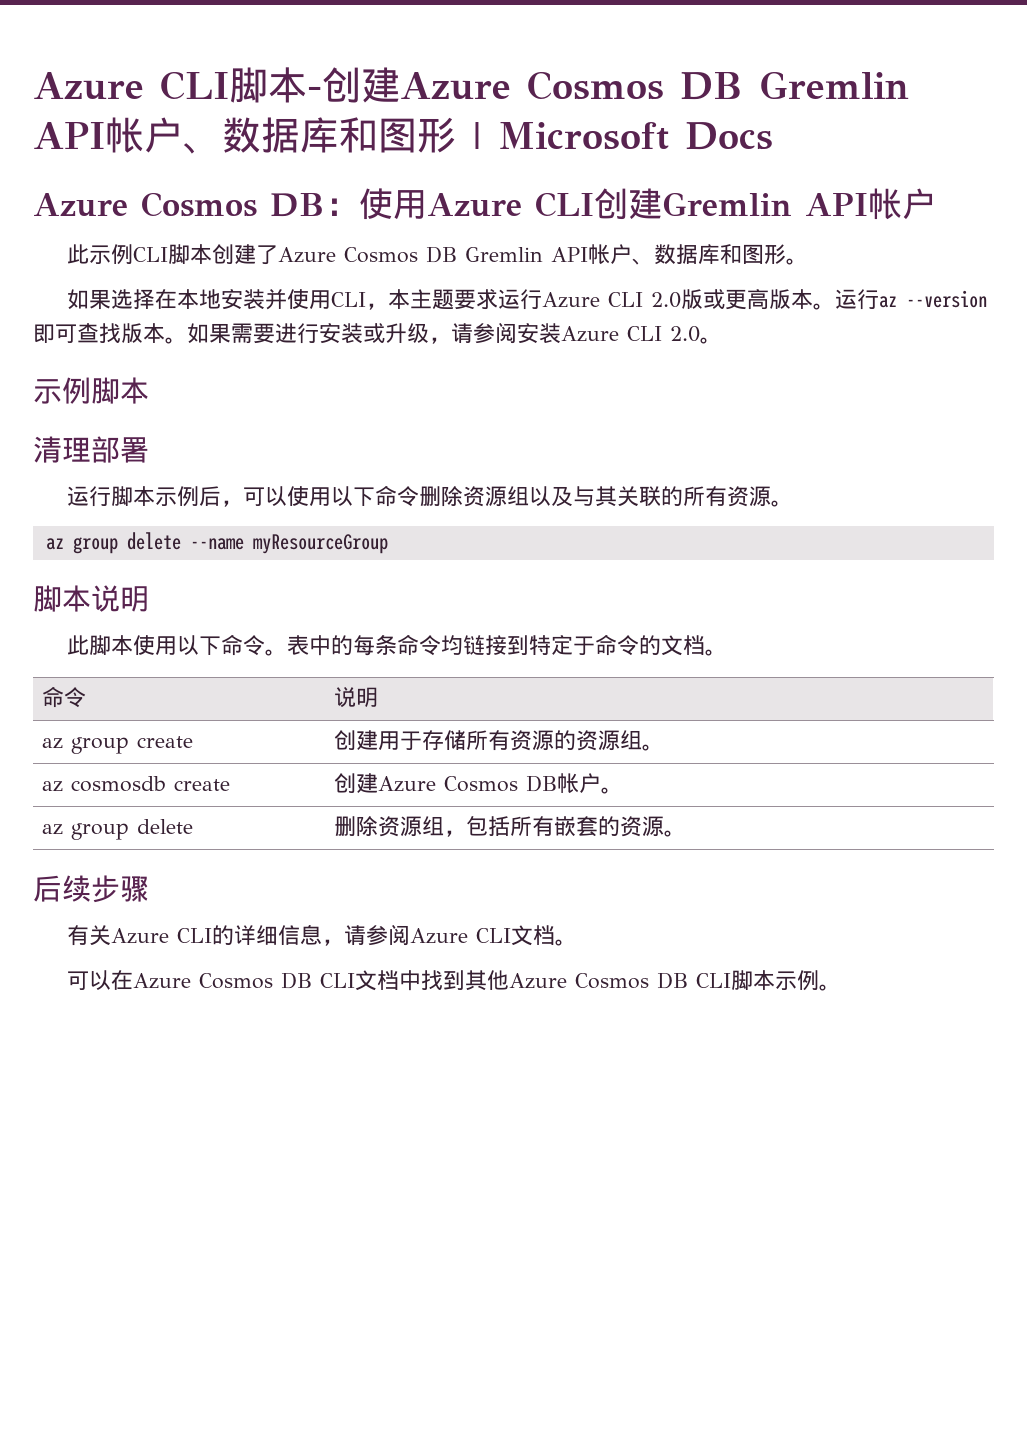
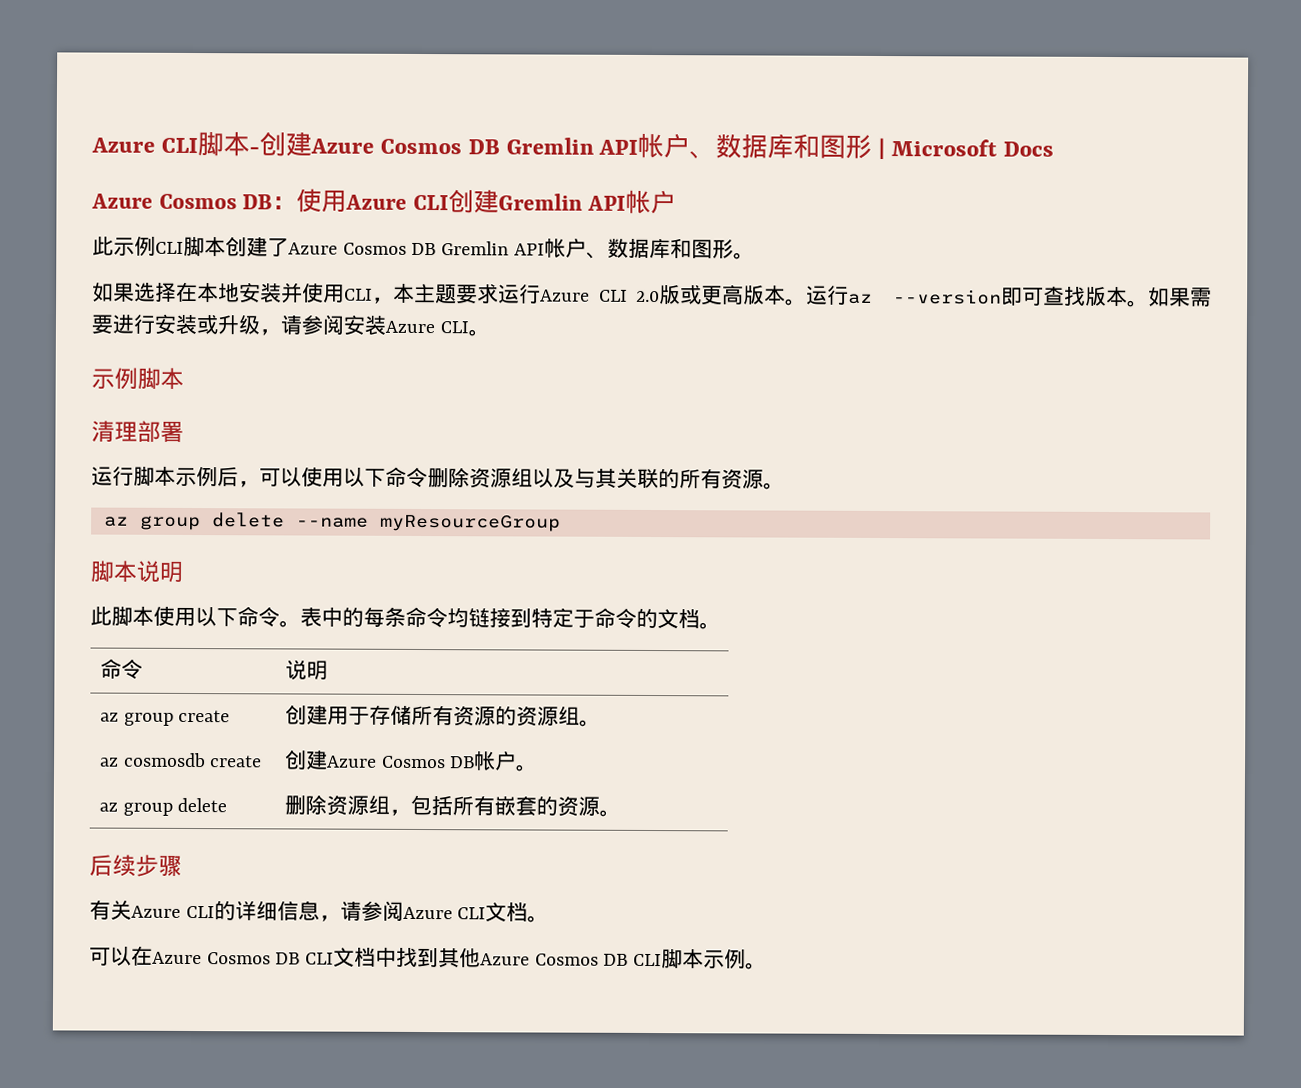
[670,326,700,342] 2.0 -> (469, 327) none

